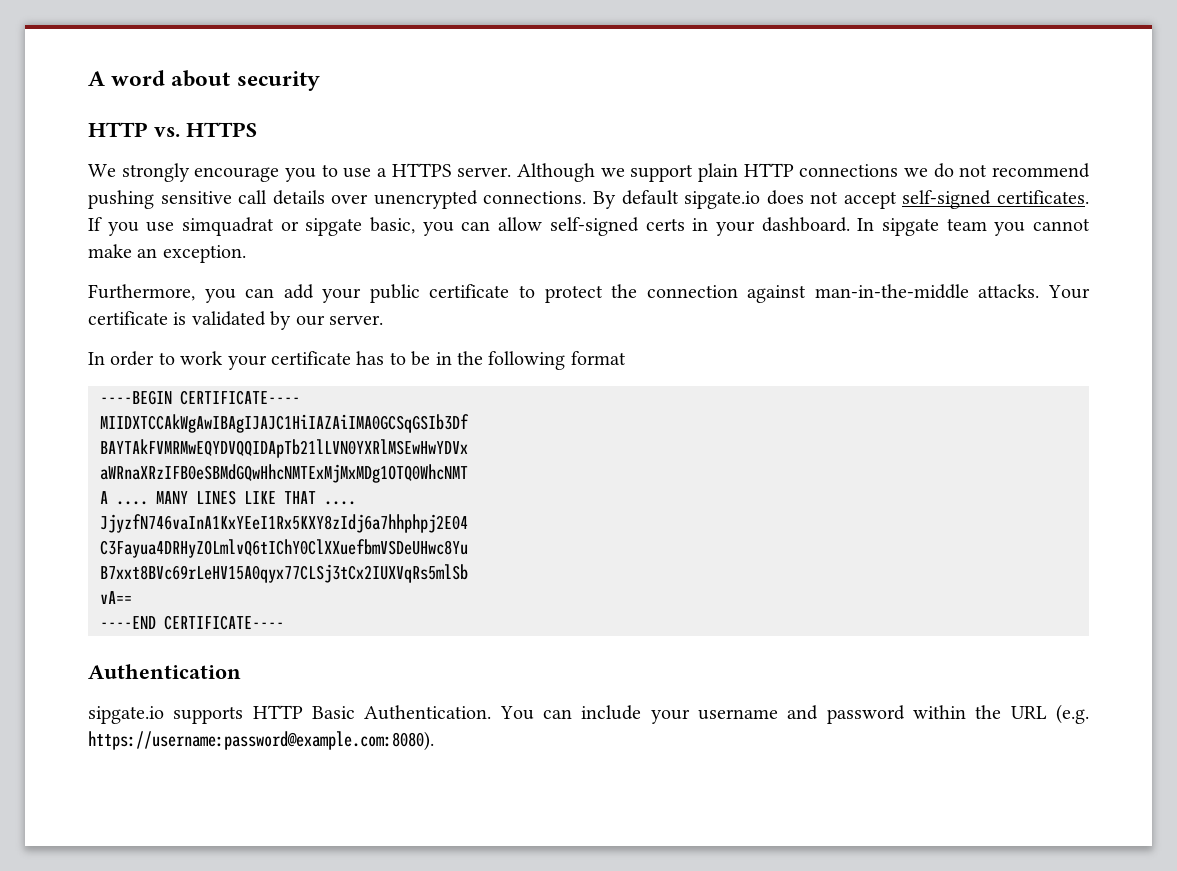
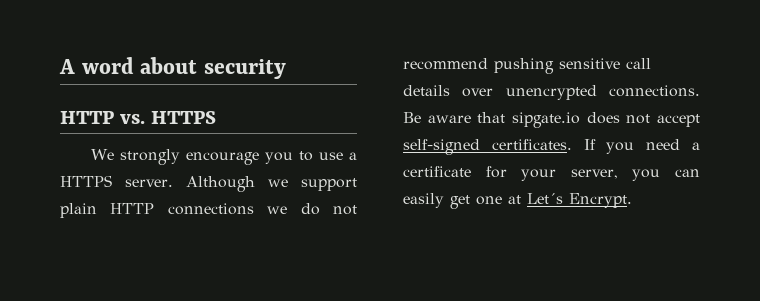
[593,190,679,209] By default -> [403,112,506,123] Be aware that
[146,217,1091,236] [88,244,246,263] [88,284,1090,303] [88,311,383,330] [88,351,626,370] [100,390,300,405] [100,414,469,433] [100,439,468,458] [100,464,468,483] [100,490,356,505] [100,514,468,533] [100,539,468,558] [100,564,468,583] [100,591,132,604] [100,615,284,630] [88,664,241,679] [88,704,1090,724] [88,731,434,751] use simquadrat or sipgate basic, you can allow self-signed certs in your dashboard. In sipgate team you cannot make an exception. // Furthermore, you can add your public certificate to protect the connection against man-in-the-middle attacks. Your certificate is validated by our server. // In order to work your certificate has to be in the following format // ----BEGIN CERTIFICATE---- // MIIDXTCCAkWgAwIBAgIJAJC1HiIAZAiIMA0GCSqGSIb3Df // BAYTAkFVMRMwEQYDVQQIDApTb21lLVN0YXRlMSEwHwYDVx // aWRnaXRzIFB0eSBMdGQwHhcNMTExMjMxMDg1OTQ0WhcNMT // A .... MANY LINES LIKE THAT .... // JjyzfN746vaInA1KxYEeI1Rx5KXY8zIdj6a7hhphpj2E04 // C3Fayua4DRHyZOLmlvQ6tIChY0ClXXuefbmVSDeUHwc8Yu // B7xxt8BVc69rLeHV15A0qyx77CLSj3tCx2IUXVqRs5mlSb // vA== // ----END CERTIFICATE---- // Authentication // sipgate.io supports HTTP Basic Authentication. You can include your username and password within the URL (e.g. https://username:password@example.com:8080). -> [646,139,700,150] [403,166,700,181] [403,193,632,209] need a certificate for your server, you can easily get one at Let´s Encrypt.

